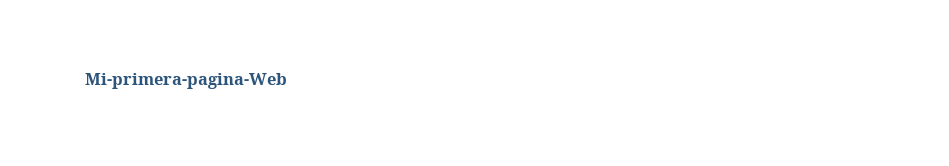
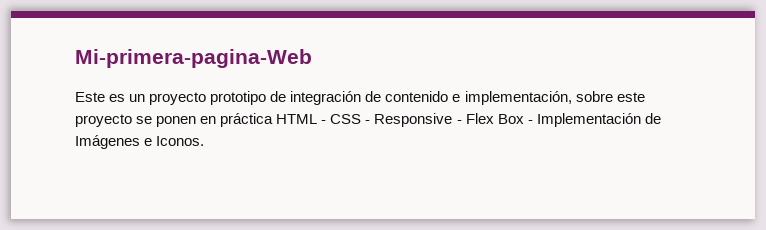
(287, 81) none -> [75,91,645,105] [75,113,661,127] [75,135,205,149] // Este es un proyecto prototipo de integración de contenido e implementación, sobre este proyecto se ponen en práctica HTML - CSS - Responsive - Flex Box - Implementación de Imágenes e Iconos.

